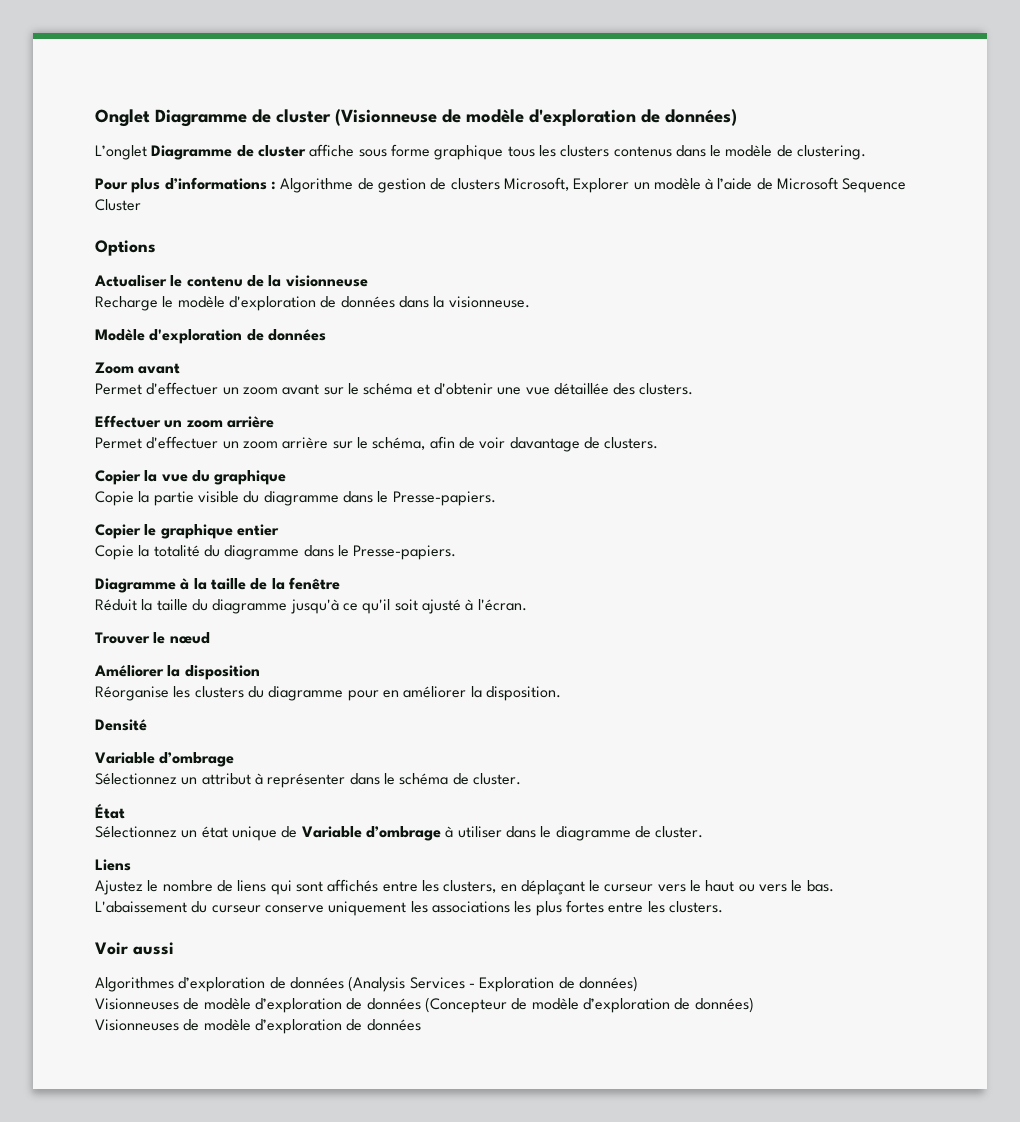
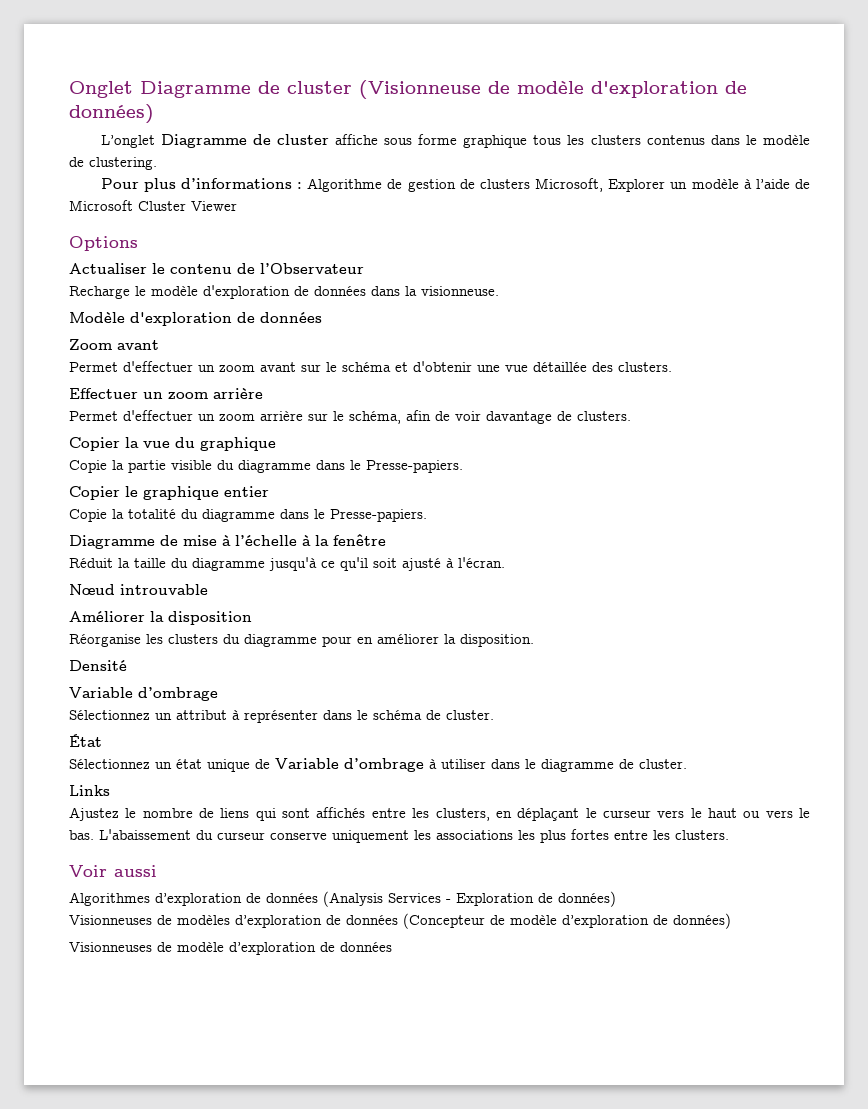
[842,178,907,193] Sequence -> (133, 205) none
(141, 205) none -> [191,201,237,211] Viewer
[268,275,368,287] la visionneuse -> [260,263,364,274] l’Observateur
[180,578,268,590] à la taille de -> [160,535,311,546] de mise à l’échelle à
[95,632,210,644] Trouver le nœud -> [69,584,208,595] Nœud introuvable
[95,859,131,871] Liens -> [69,785,110,796] Links
[203,998,251,1010] modèle -> [177,915,230,925] modèles

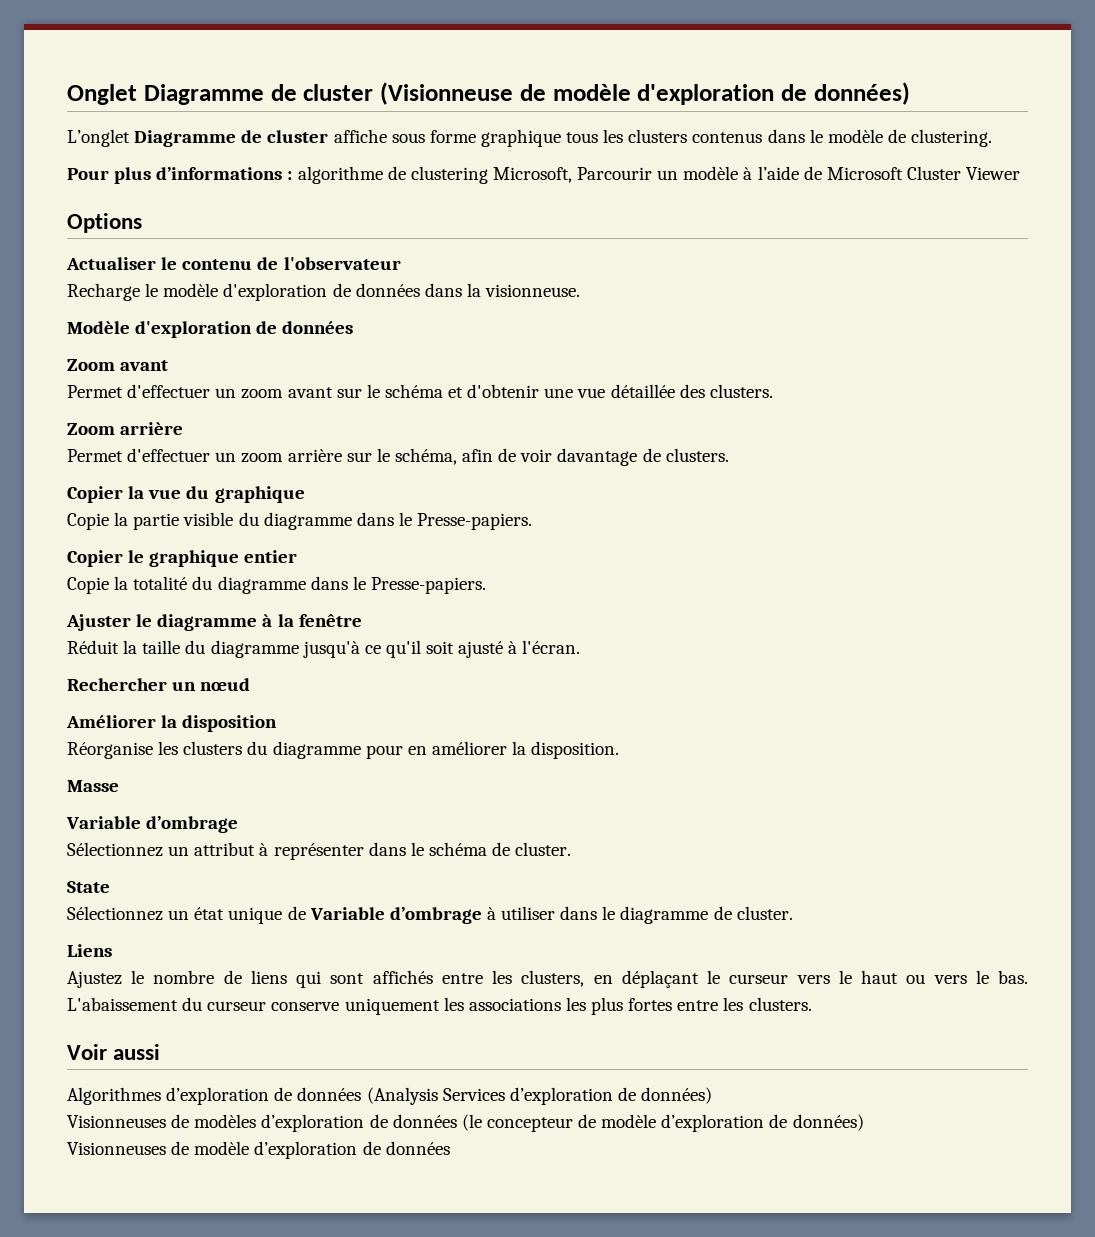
[307,178,666,192] Algorithme de gestion de clusters Microsoft, Explorer -> [297,166,653,184] algorithme de clustering Microsoft, Parcourir
[260,263,364,274] l’Observateur -> [283,257,401,270] l'observateur
[69,388,208,400] Effectuer un zoom -> [67,423,115,435] Zoom
[69,535,297,549] Diagramme de mise à l’échelle -> [66,614,258,631] Ajuster le diagramme
[69,584,208,595] Nœud introuvable -> [67,678,251,691] Rechercher un nœud
[69,660,127,671] Densité -> [67,780,119,792] Masse
[69,734,102,747] État -> [67,881,110,893] State
[69,785,110,796] Links -> [67,944,112,957] Liens
[446,893,534,906] - Exploration -> [509,1087,613,1105] d’exploration
[403,913,485,929] (Concepteur -> [461,1114,573,1132] (le concepteur

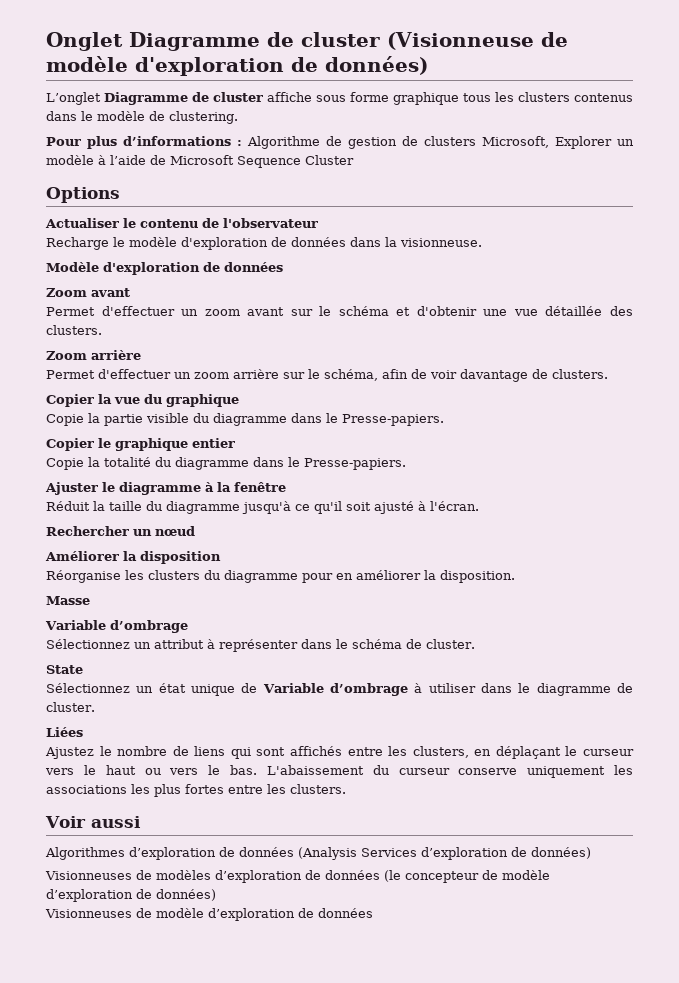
[297,166,653,184] algorithme de clustering Microsoft, Parcourir -> [247,136,612,149] Algorithme de gestion de clusters Microsoft, Explorer
(903, 173) none -> [237,156,301,168] Sequence
[966,167,1021,180] Viewer -> (354, 160) none
[67,944,112,957] Liens -> [46,727,83,737] Liées

